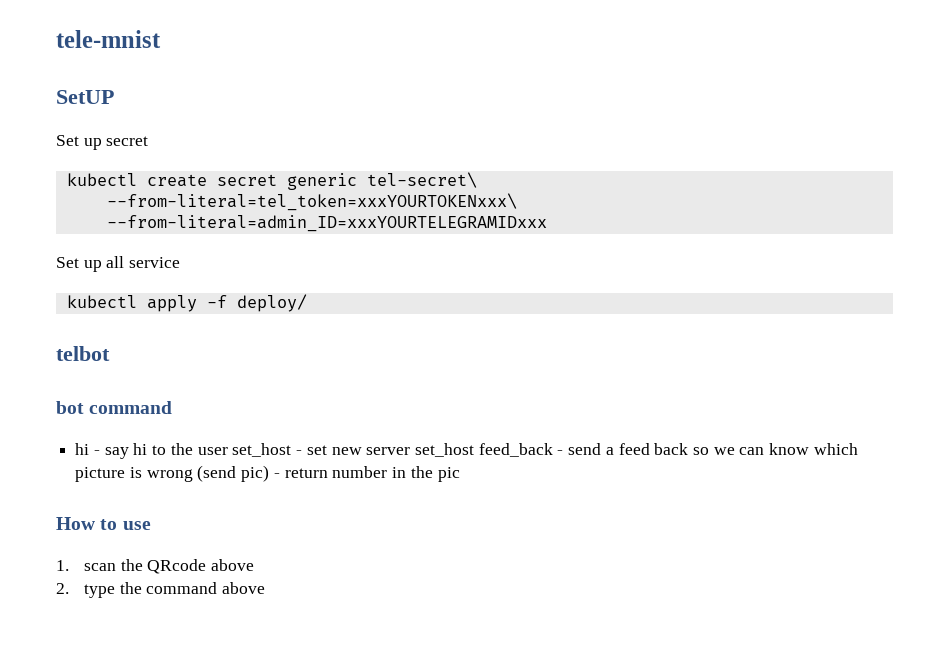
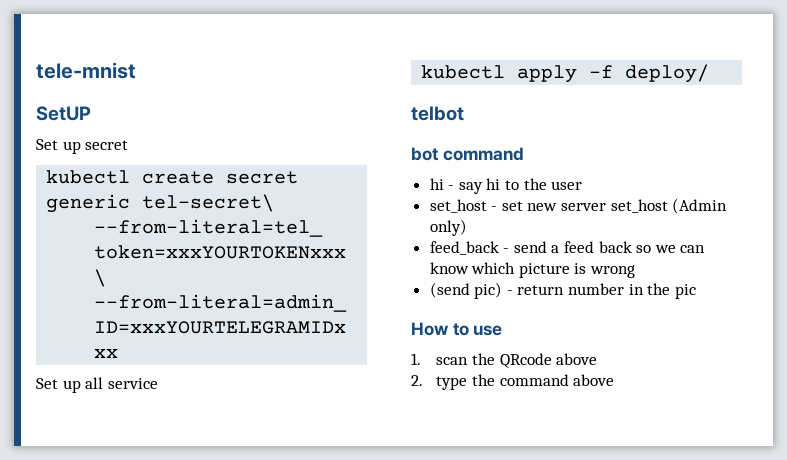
(228, 451) none -> (583, 185) //
(474, 450) none -> [672,198,728,214] [429,219,467,236] (Admin only) //
(193, 475) none -> (636, 271) //

